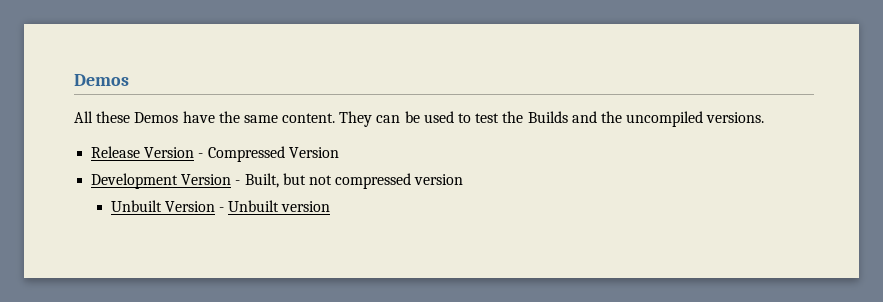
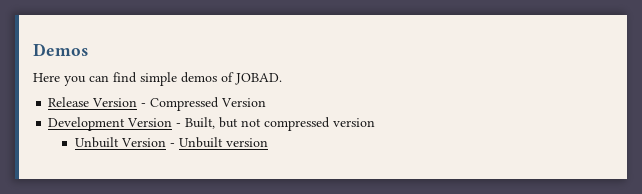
[74,111,765,127] All these Demos have the same content. They can be used to test the Builds and the uncompiled versions. -> [33,72,282,86] Here you can find simple demos of JOBAD.

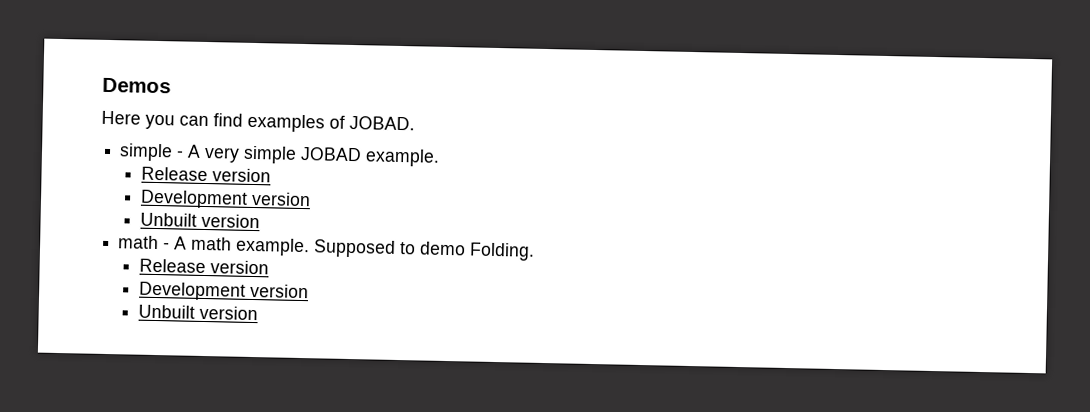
[140,72,217,86] simple demos -> [247,113,325,133] examples
[48,97,267,111] [48,117,376,131] [74,137,175,148] Release Version - Compressed Version // Development Version - Built, but not compressed version // Unbuilt Version - -> [119,143,441,167] [141,166,272,183] [140,189,312,209] [140,212,261,229] [118,235,536,261] [139,258,270,275] [139,281,310,301] simple - A very simple JOBAD example. // Release version // Development version // Unbuilt version // math - A math example. Supposed to demo Folding. // Release version // Development version //

